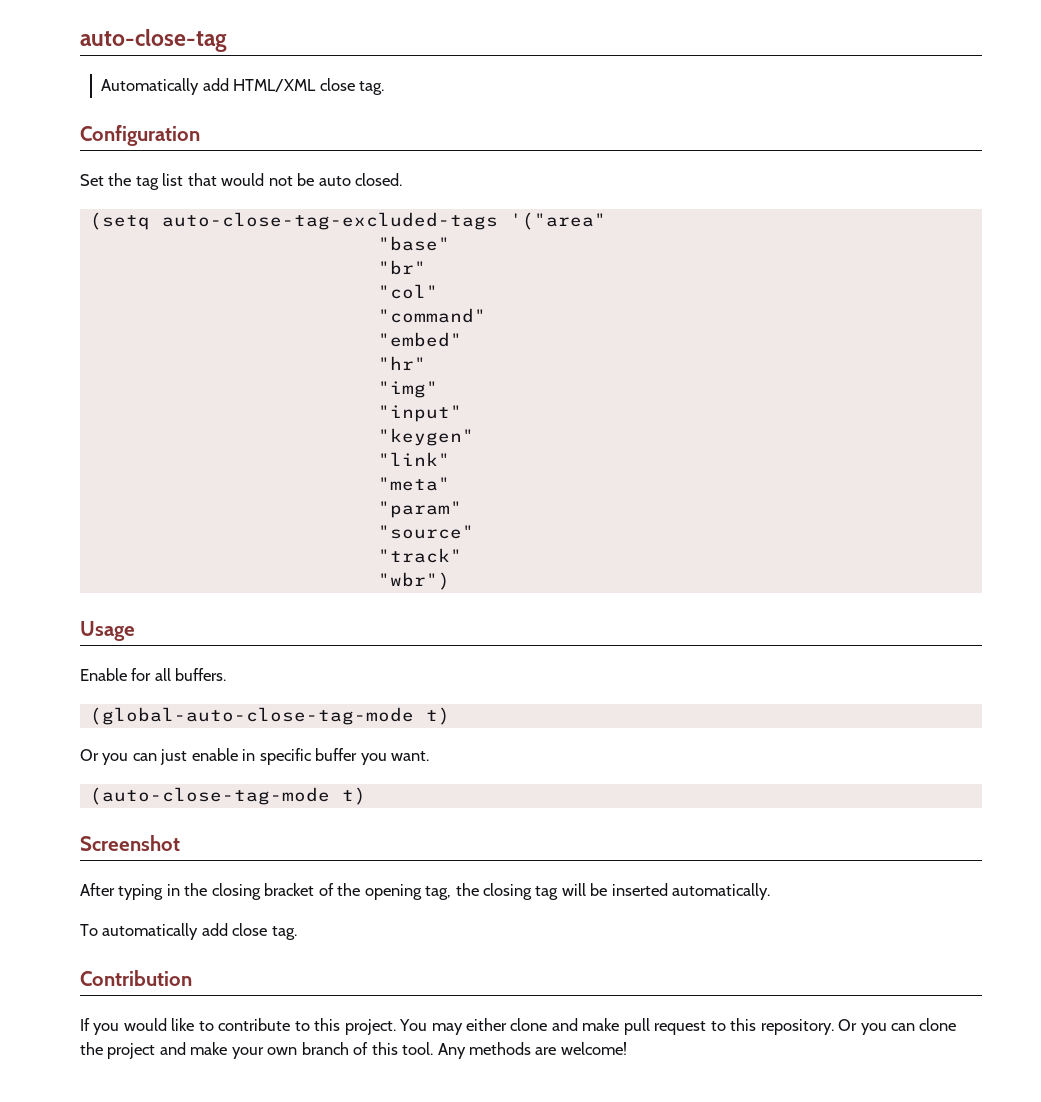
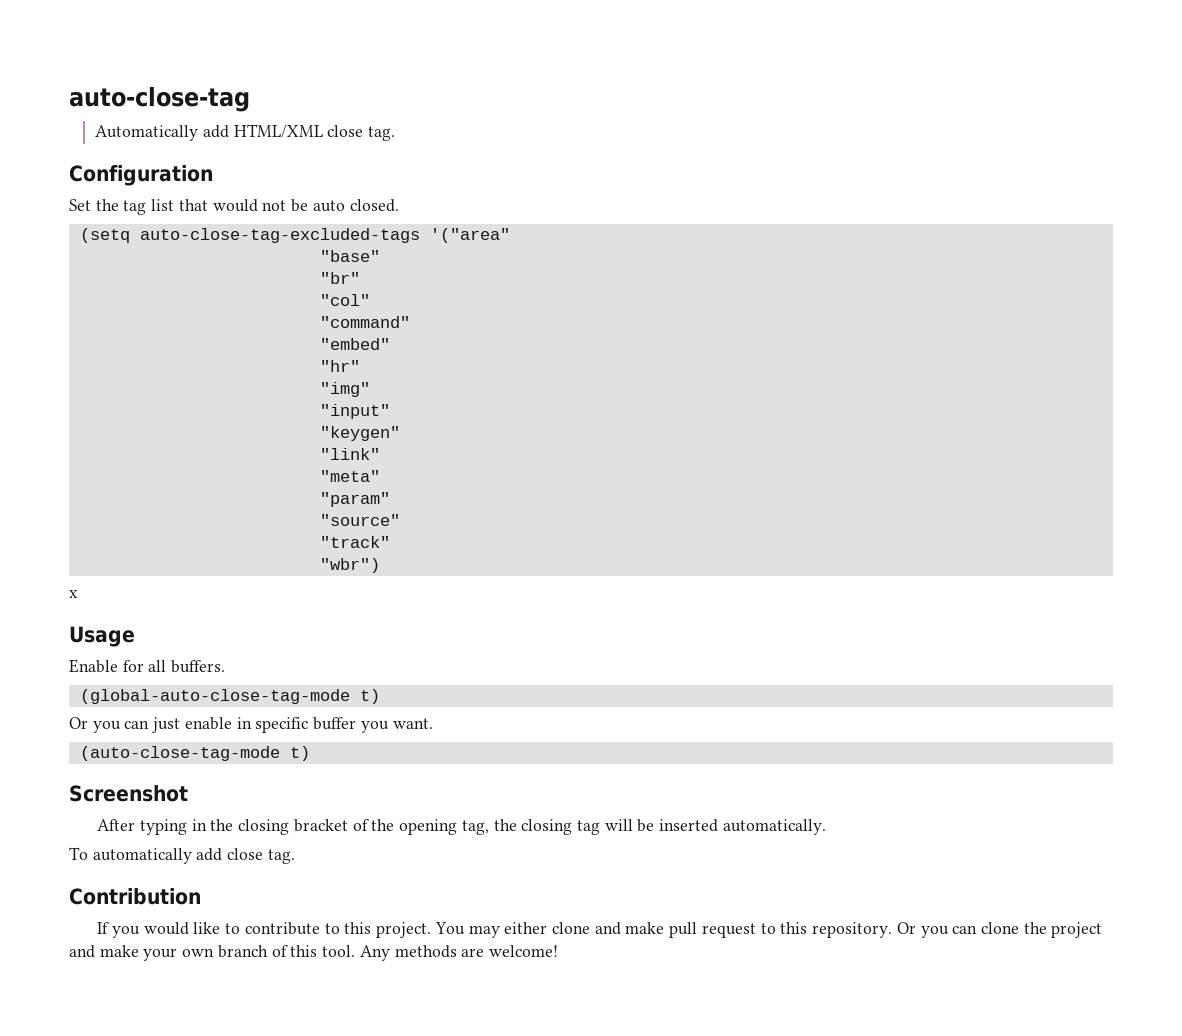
(450, 581) none -> [69,590,78,598] // x

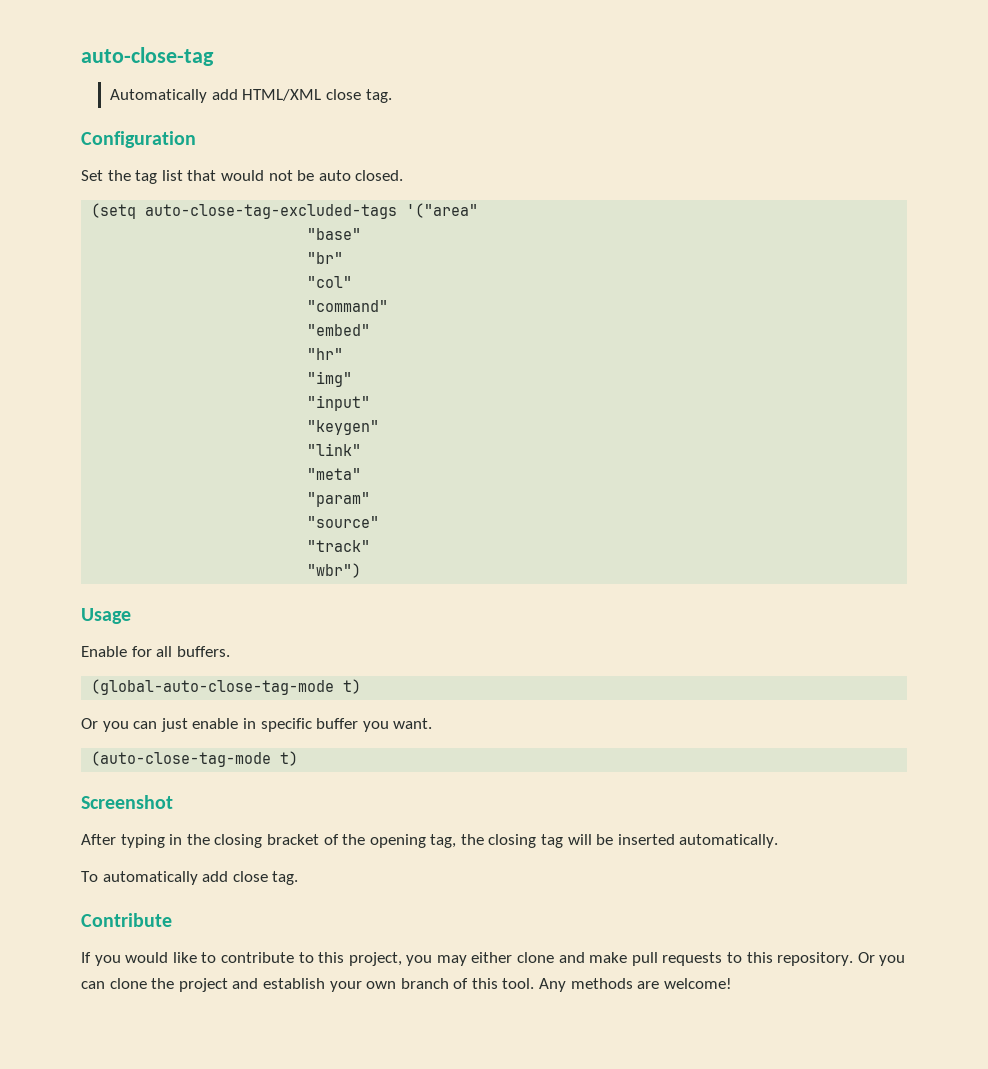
[69,590,78,598] // x -> (362, 570) none
[69,888,201,905] Contribution -> [81,913,172,927] Contribute
[376,922,465,938] project. You -> [348,952,433,966] project, you
[701,923,756,938] request -> [662,952,723,966] requests
[99,945,139,957] make -> [262,978,325,989] establish

